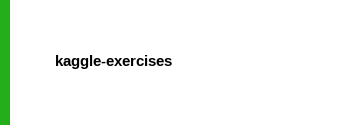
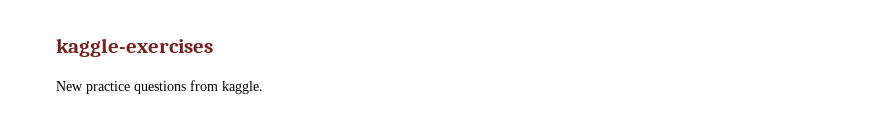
(172, 62) none -> [56,80,263,94] // New practice questions from kaggle.

